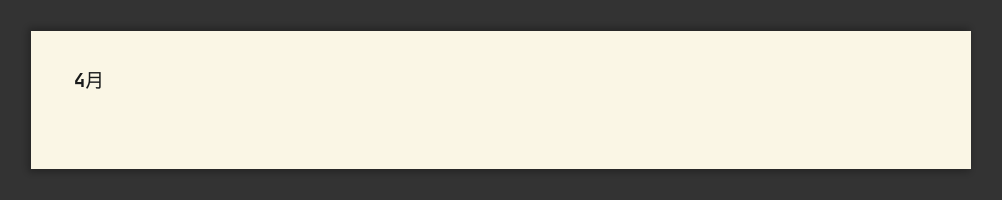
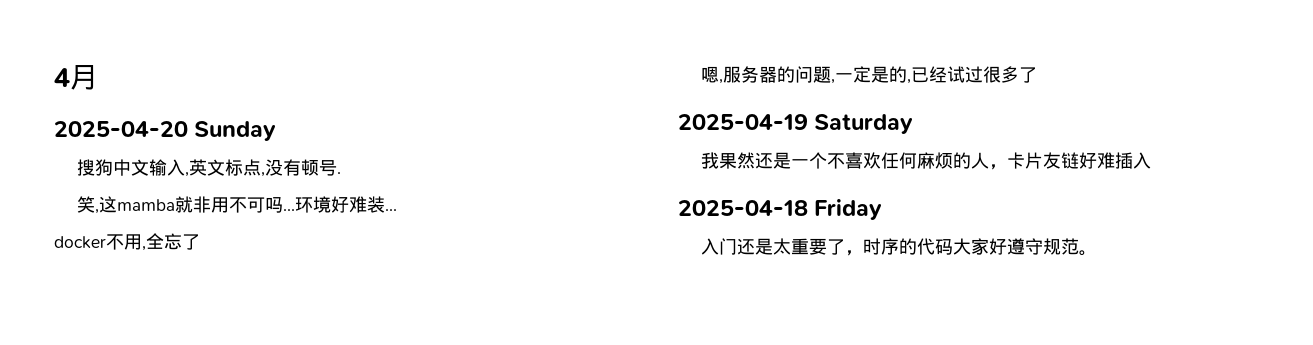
(104, 80) none -> [54,121,277,141] [76,159,341,177] [76,196,397,214] [54,233,200,251] [700,66,1037,84] [678,114,914,134] [700,152,1151,170] [678,199,883,220] [700,238,1097,256] // 2025-04-20 Sunday // 搜狗中文输入,英文标点,没有顿号. // 笑,这mamba就非用不可吗...环境好难装... // docker不用,全忘了 // 嗯,服务器的问题,一定是的,已经试过很多了 // 2025-04-19 Saturday // 我果然还是一个不喜欢任何麻烦的人，卡片友链好难插入 // 2025-04-18 Friday // 入门还是太重要了，时序的代码大家好遵守规范。

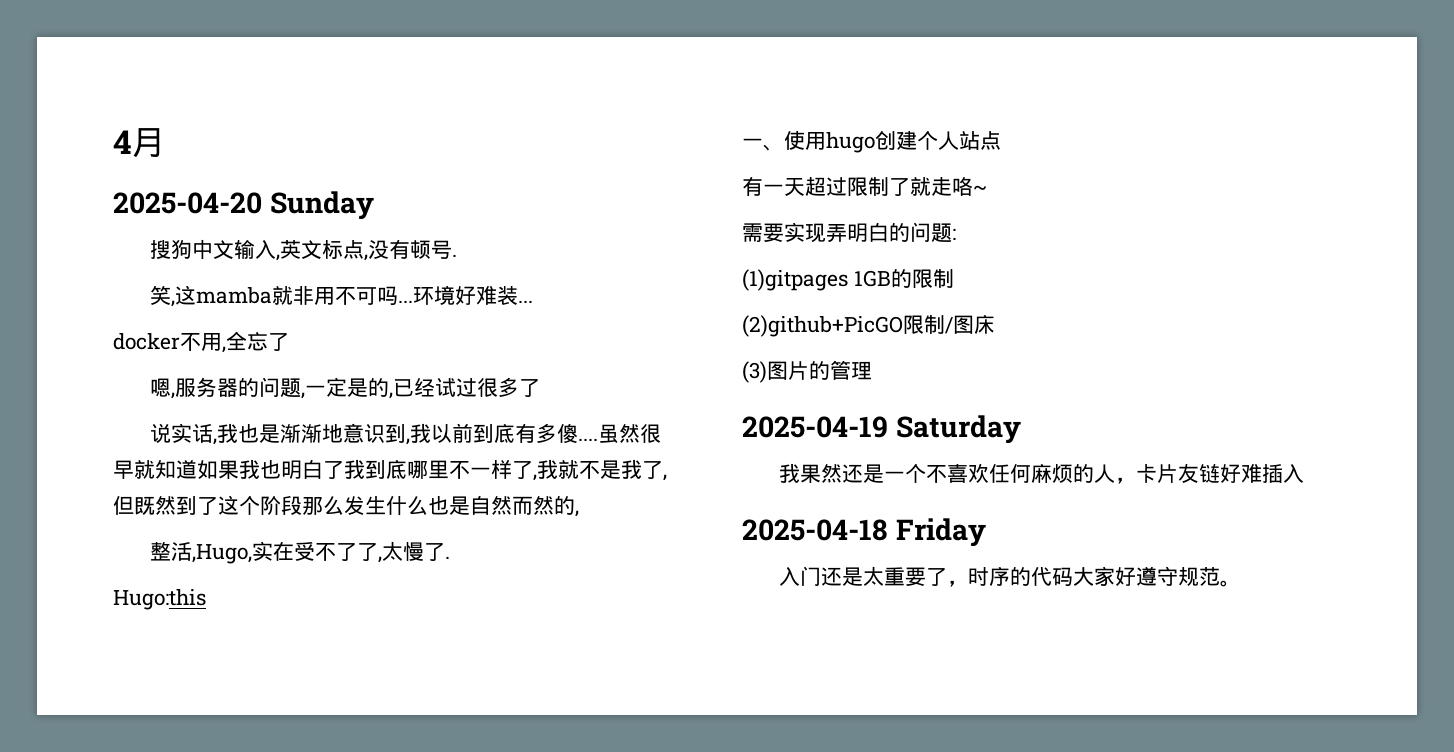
(1037, 75) none -> [150,423,662,445] [113,459,667,481] [113,495,579,517] [150,541,451,564] [113,589,206,610] [742,130,1001,153] [742,176,987,197] [742,222,956,243] [742,269,954,291] [742,314,995,337] [742,360,872,383] // 说实话,我也是渐渐地意识到,我以前到底有多傻....虽然很早就知道如果我也明白了我到底哪里不一样了,我就不是我了,但既然到了这个阶段那么发生什么也是自然而然的, // 整活,Hugo,实在受不了了,太慢了. // Hugo:this // 一、使用hugo创建个人站点 // 有一天超过限制了就走咯~ // 需要实现弄明白的问题: // (1)gitpages 1GB的限制 // (2)github+PicGO限制/图床 // (3)图片的管理

